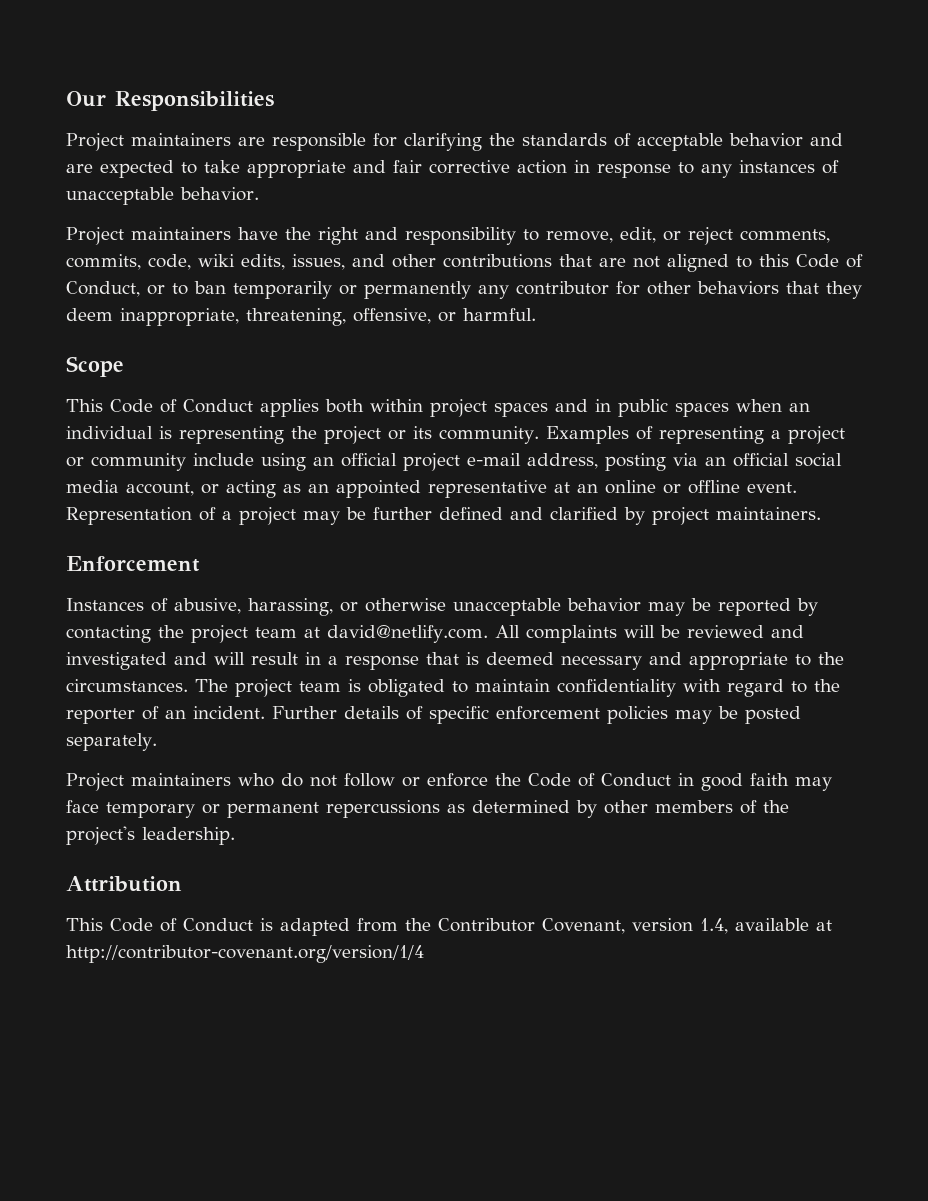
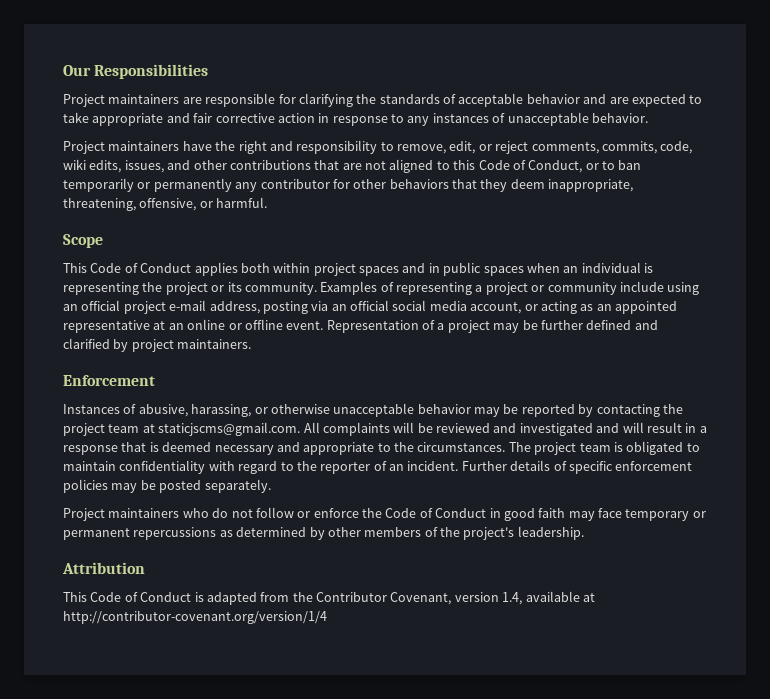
[327,625,488,643] david@netlify.com. -> [158,422,301,436] staticjscms@gmail.com.

